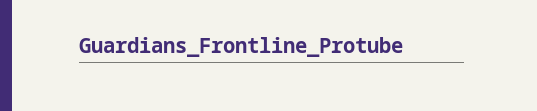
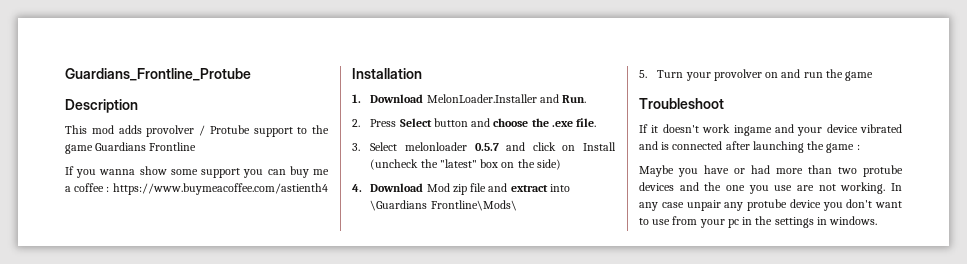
(403, 47) none -> [65,99,138,113] [65,125,329,137] [65,142,197,154] [65,166,329,178] [65,183,328,195] [352,68,422,79] [352,94,587,103] [352,118,597,127] [352,142,616,151] [370,159,561,170] [352,183,570,195] [370,200,517,211] [639,69,874,81] [639,98,724,109] [639,124,902,136] [639,141,860,153] [639,165,903,177] [639,182,902,194] [639,199,902,211] [639,216,878,228] // Description // This mod adds provolver / Protube support to the game Guardians Frontline // If you wanna show some support you can buy me a coffee : https://www.buymeacoffee.com/astienth4 // Installation // 1. Download MelonLoader.Installer and Run. // 2. Press Select button and choose the .exe file. // 3. Select melonloader 0.5.7 and click on Install (uncheck the "latest" box on the side) // 4. Download Mod zip file and extract into \Guardians Frontline\Mods\ // 5. Turn your provolver on and run the game // Troubleshoot // If it doesn't work ingame and your device vibrated and is connected after launching the game : // Maybe you have or had more than two protube devices and the one you use are not working. In any case unpair any protube device you don't want to use from your pc in the settings in windows.

